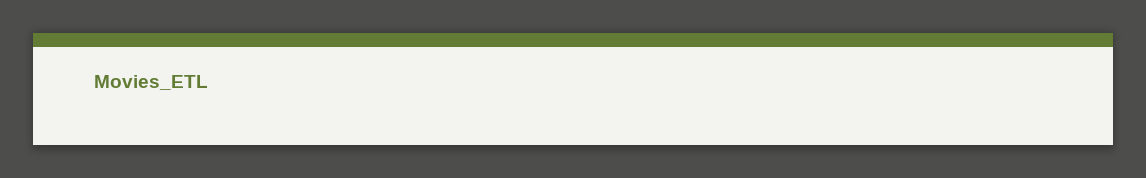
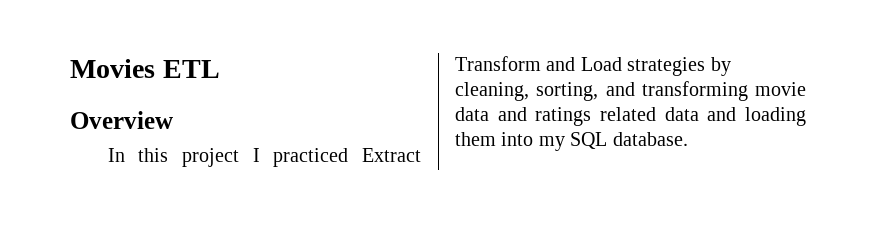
[94,75,208,90] Movies_ETL -> [70,59,220,78] [70,111,173,129] [107,148,421,167] [455,56,731,76] [455,81,806,101] [455,107,806,126] [455,132,688,151] Movies ETL // Overview // In this project I practiced Extract Transform and Load strategies by cleaning, sorting, and transforming movie data and ratings related data and loading them into my SQL database.

